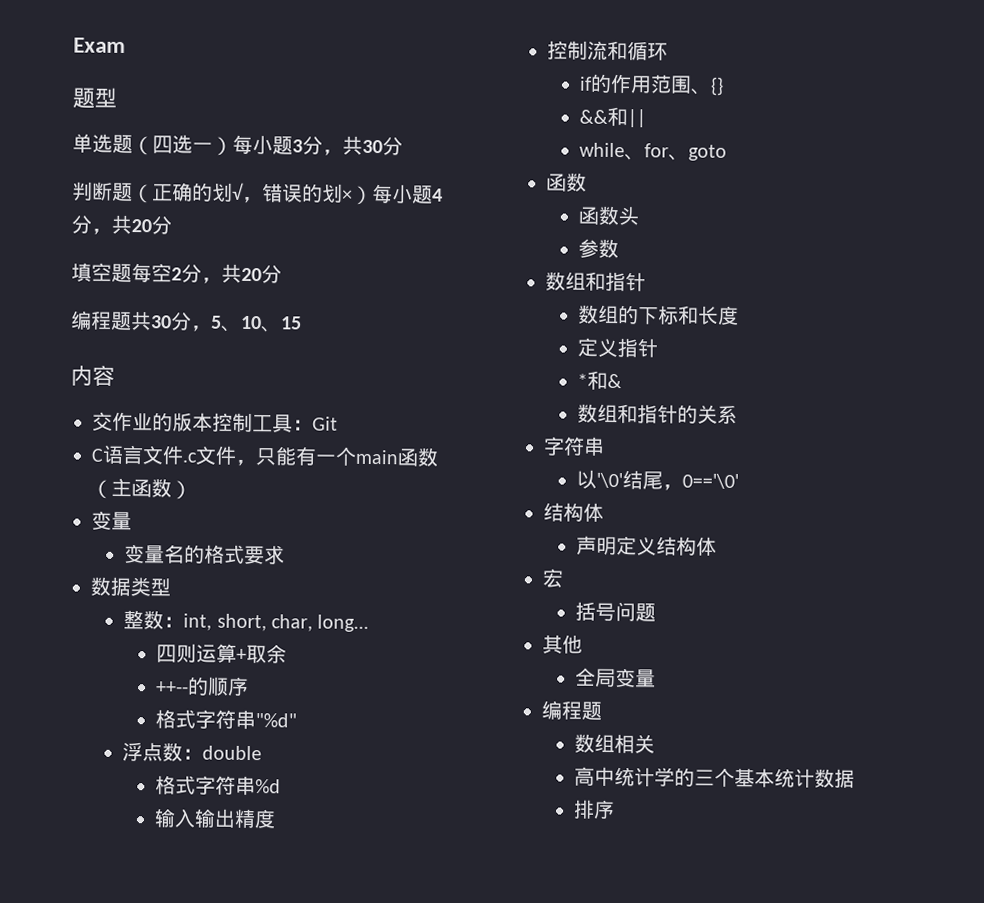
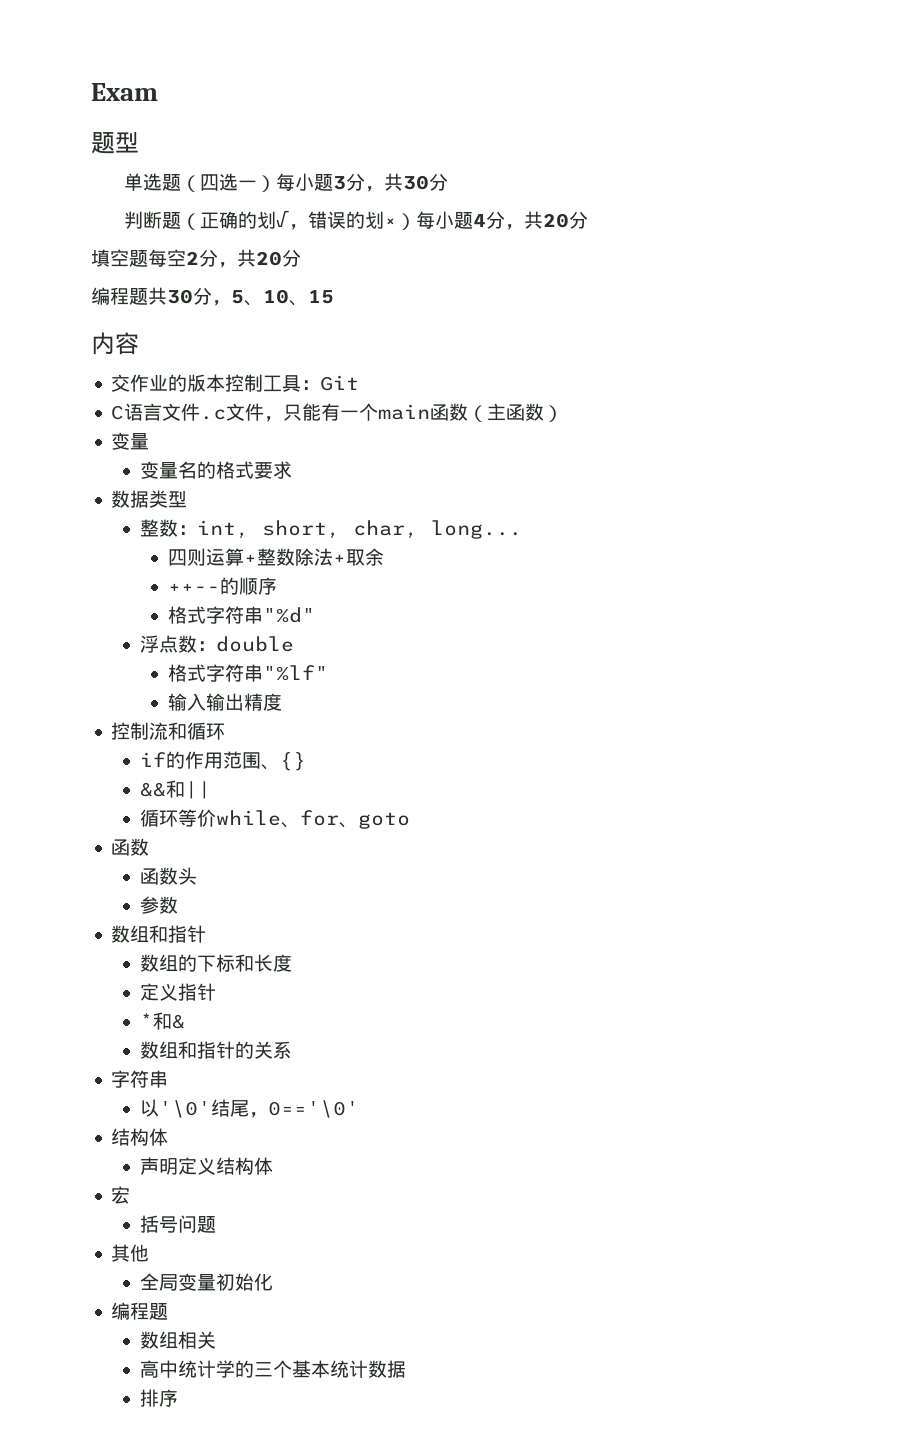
(248, 654) none -> [256,548,346,566] 整数除法+
[255,779,282,794] %d -> [262,665,328,681] "%lf"
(647, 118) none -> [139,809,216,827] 循环等价
(657, 678) none -> [215,1273,273,1291] 初始化

